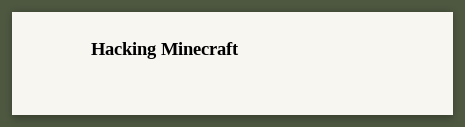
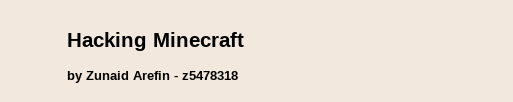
(239, 48) none -> [67,71,238,83] // by Zunaid Arefin - z5478318

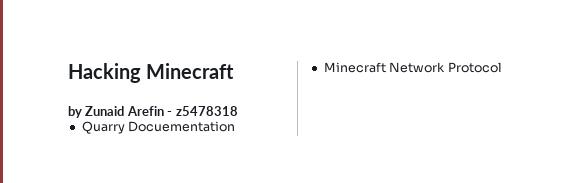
(238, 75) none -> [81,121,236,134] [323,62,502,73] // Quarry Docuementation // Minecraft Network Protocol

